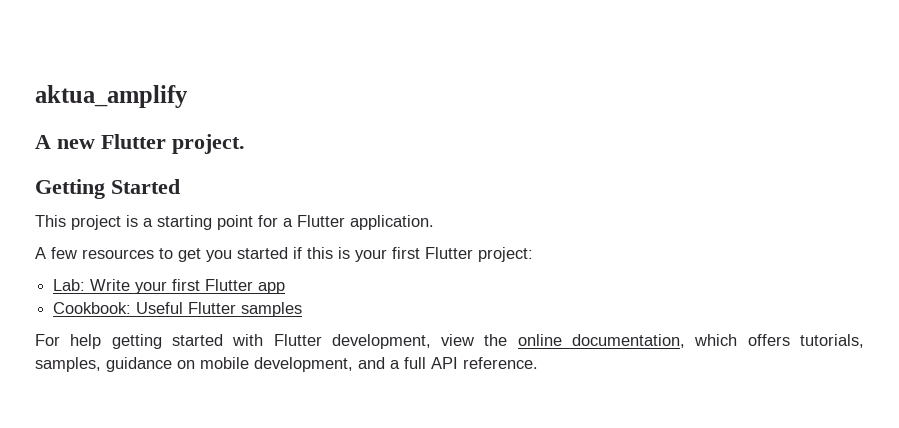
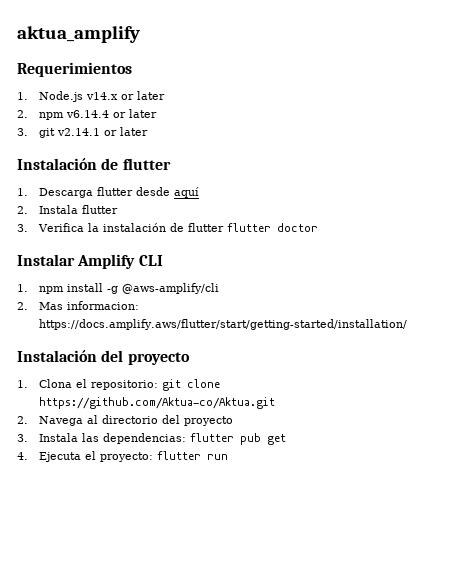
[35,134,245,154] [35,179,180,199] [35,215,434,230] [35,247,533,262] [53,279,286,294] [53,302,303,317] [35,334,864,349] [35,357,538,372] A new Flutter project. // Getting Started // This project is a starting point for a Flutter application. // A few resources to get you started if this is your first Flutter project: // Lab: Write your first Flutter app // Cookbook: Useful Flutter samples // For help getting started with Flutter development, view the online documentation, which offers tutorials, samples, guidance on mobile development, and a full API reference. -> [17,62,132,77] [17,91,165,102] [17,109,157,120] [17,127,148,138] [17,158,171,170] [17,187,199,198] [17,205,118,214] [17,223,318,232] [17,254,163,269] [17,283,219,294] [17,301,139,310] [38,319,407,330] [17,350,190,365] [17,379,220,391] [38,397,275,409] [17,415,233,426] [17,433,286,445] [17,451,228,462] Requerimientos // 1. Node.js v14.x or later // 2. npm v6.14.4 or later // 3. git v2.14.1 or later // Instalación de flutter // 1. Descarga flutter desde aquí // 2. Instala flutter // 3. Verifica la instalación de flutter flutter doctor // Instalar Amplify CLI // 1. npm install -g @aws-amplify/cli // 2. Mas informacion: https://docs.amplify.aws/flutter/start/getting-started/installation/ // Instalación del proyecto // 1. Clona el repositorio: git clone https://github.com/Aktua-co/Aktua.git // 2. Navega al directorio del proyecto // 3. Instala las dependencias: flutter pub get // 4. Ejecuta el proyecto: flutter run

